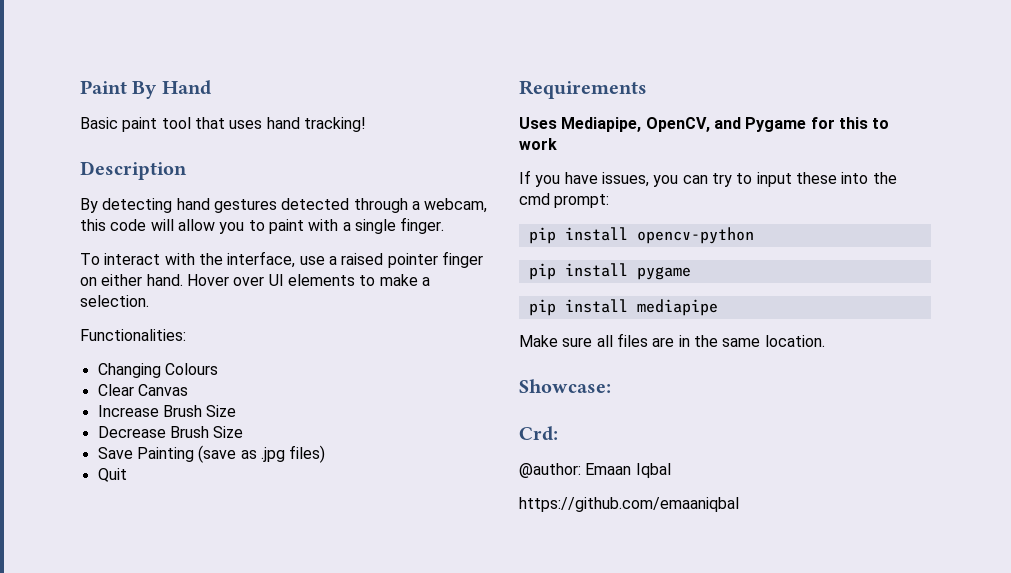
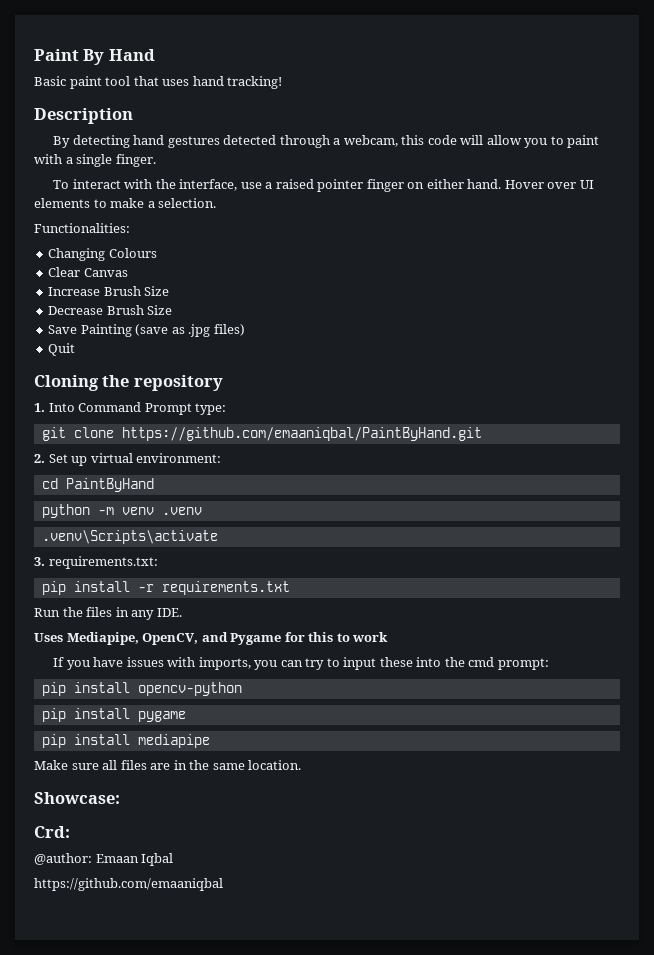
[519,80,647,99] Requirements -> [34,375,223,391] [34,402,227,415] [41,427,482,441] [34,453,222,466] [41,478,154,492] [41,504,202,518] [41,530,218,544] [34,556,158,569] [41,581,290,595] [34,607,182,620] Cloning the repository // 1. Into Command Prompt type: // git clone https://github.com/emaaniqbal/PaintByHand.git // 2. Set up virtual environment: // cd PaintByHand // python -m venv .venv // .venv\Scripts\activate // 3. requirements.txt: // pip install -r requirements.txt // Run the files in any IDE.
[601,172,649,187] issues, -> [126,657,251,670] issues with imports,

